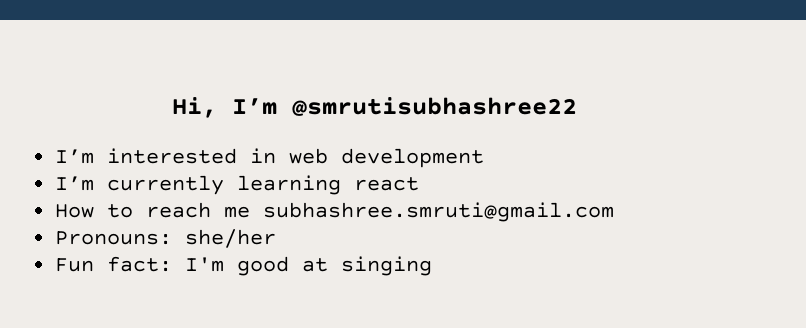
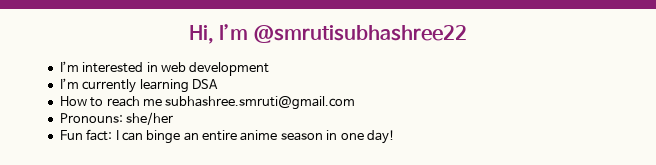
[354,177,420,191] react -> [191,79,218,89] DSA
[185,256,433,276] I'm good at singing -> [115,130,395,144] I can binge an entire anime season in one day!

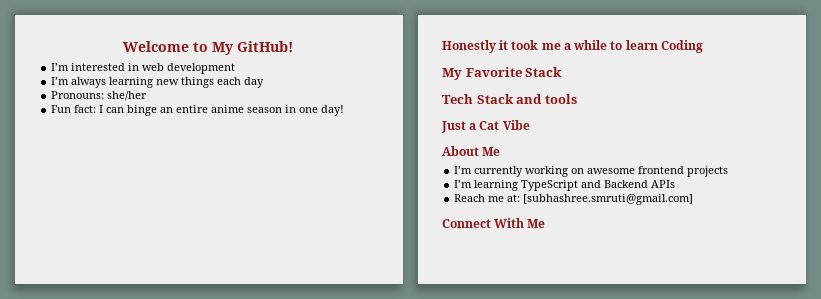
[188,24,468,44] Hi, I’m @smrutisubhashree22 -> [123,41,293,55] Welcome to My GitHub!
[82,79,218,93] [59,96,356,110] currently learning DSA // How to reach me subhashree.smruti@gmail.com -> [71,77,265,88] always learning new things each day
(395, 137) none -> [442,40,703,53] [442,67,563,80] [442,94,577,104] [441,120,530,133] [442,146,501,156] [454,166,729,177] [454,180,676,191] [454,194,694,205] [442,218,546,228] // Honestly it took me a while to learn Coding // My Favorite Stack // Tech Stack and tools // Just a Cat Vibe // About Me // I’m currently working on awesome frontend projects // I’m learning TypeScript and Backend APIs // Reach me at: [subhashree.smruti@gmail.com] // Connect With Me

